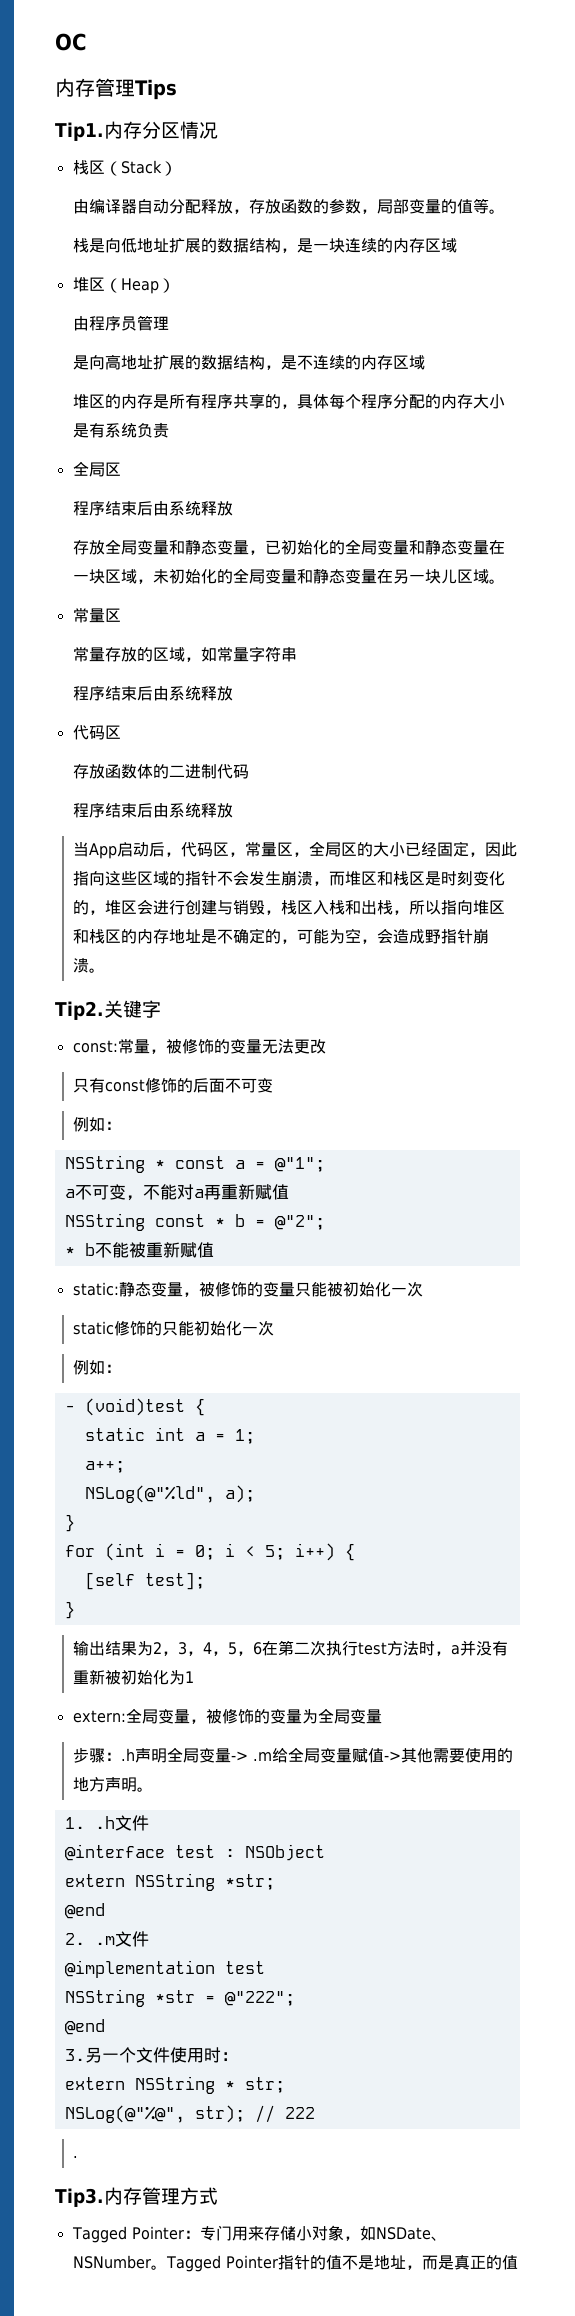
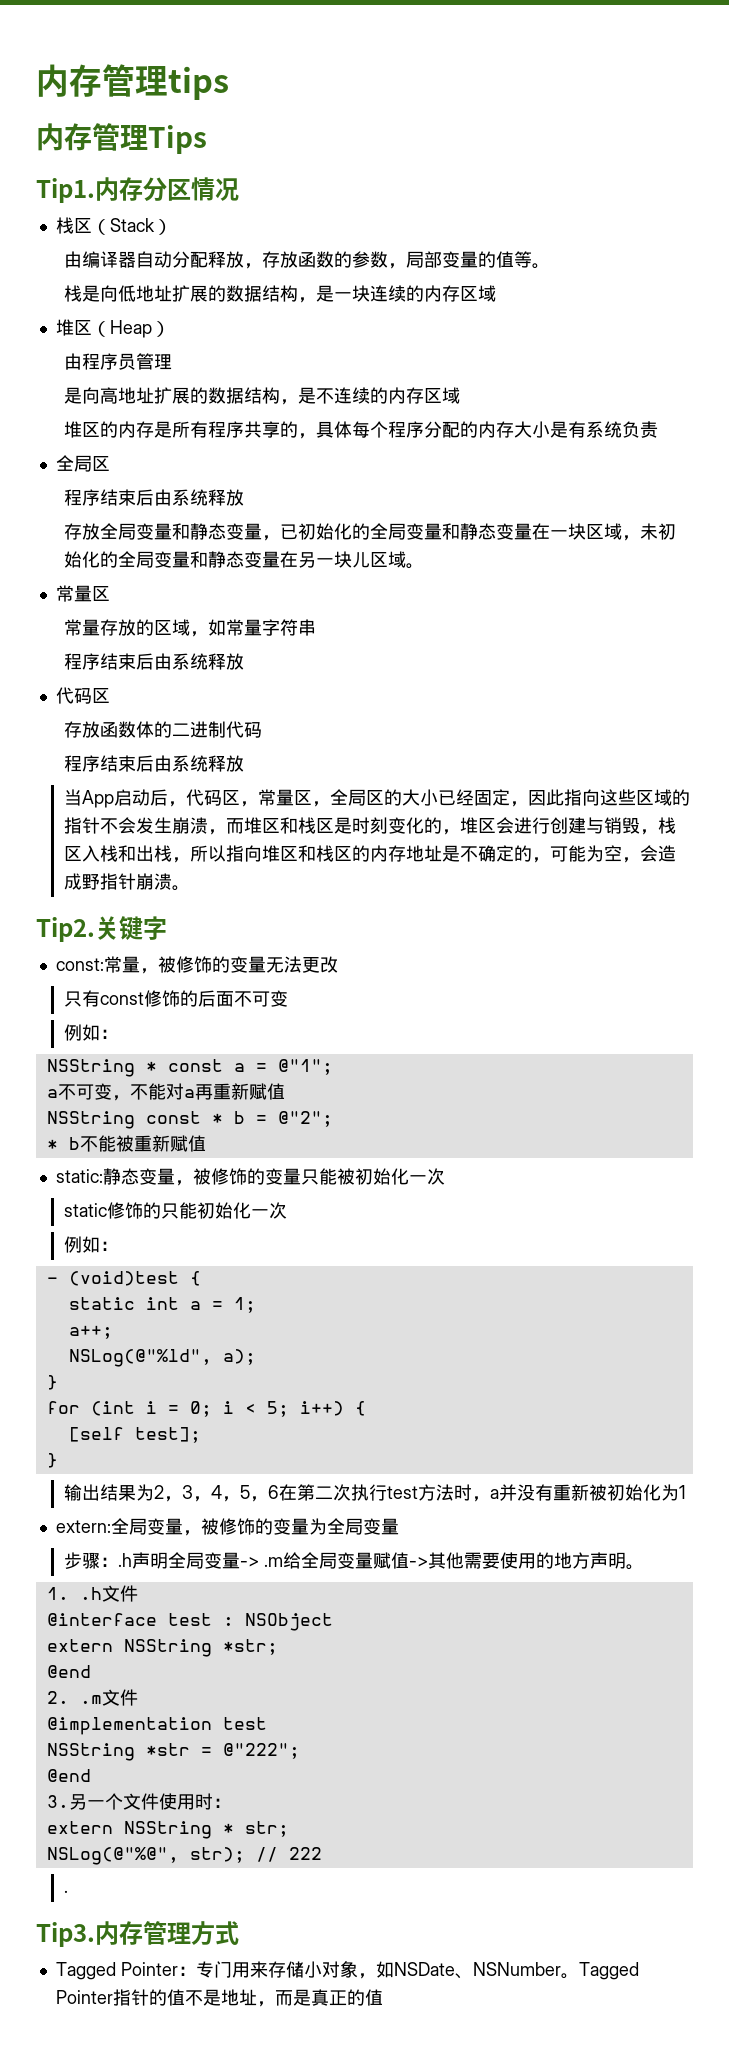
[55,33,87,51] OC -> [36,64,229,100] 内存管理tips

